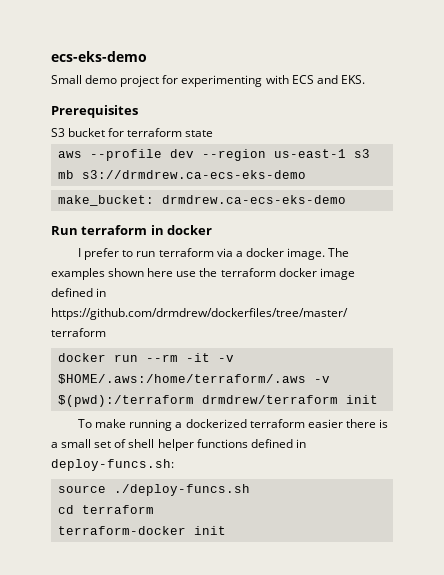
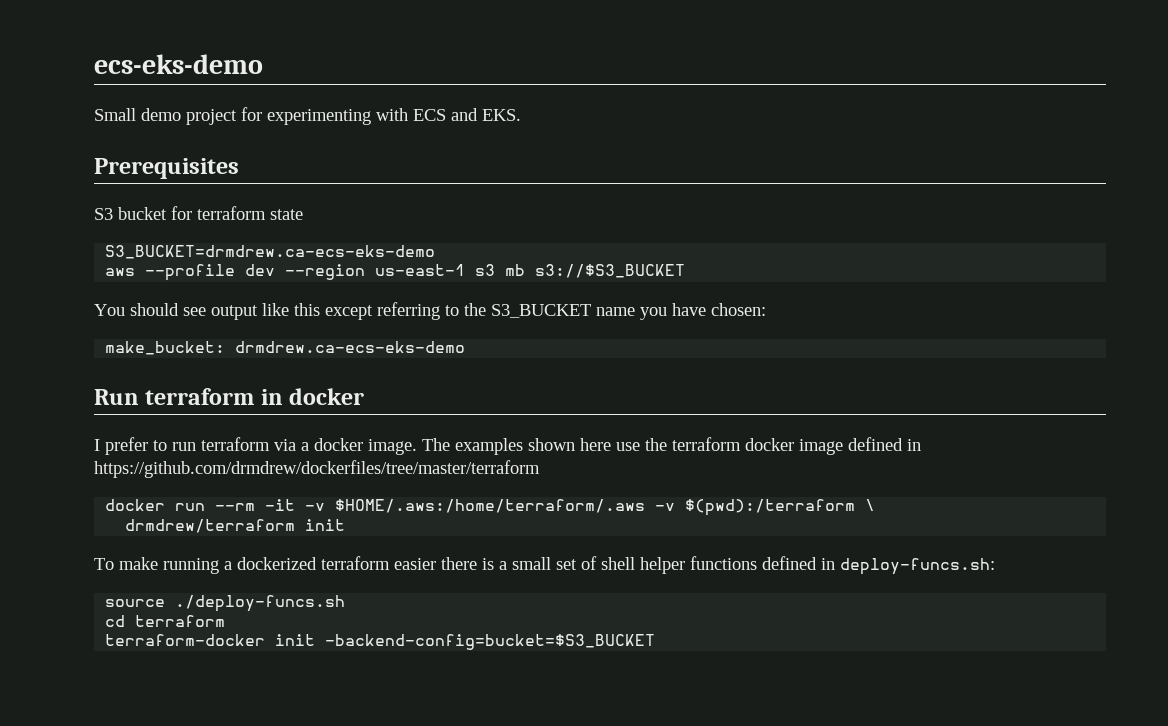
(214, 133) none -> [105,245,436,259] // S3_BUCKET=drmdrew.ca-ecs-eks-demo
[81,170,306,179] s3://drmdrew.ca-ecs-eks-demo -> [535,264,686,278] [94,302,766,320] s3://$S3_BUCKET // You should see output like this except referring to the S3_BUCKET name you have chosen:
(194, 401) none -> [865,499,876,511] \ //
(226, 530) none -> [325,634,656,650] -backend-config=bucket=$S3_BUCKET

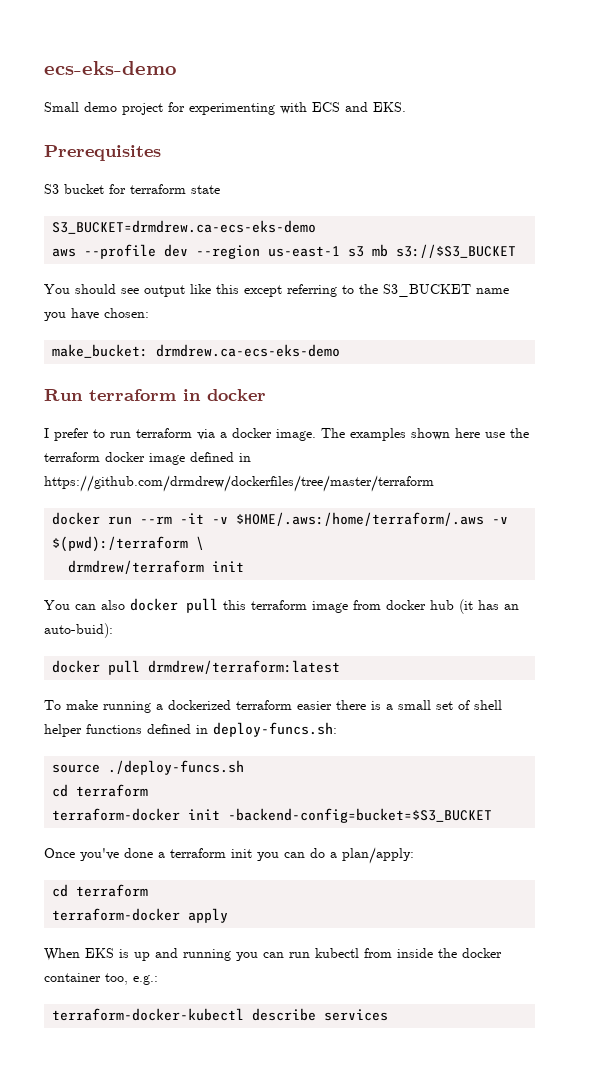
(346, 525) none -> [44,598,519,614] [44,623,113,638] [52,660,341,675] // You can also docker pull this terraform image from docker hub (it has an auto-buid): // docker pull drmdrew/terraform:latest
(656, 642) none -> [44,847,414,864] [52,884,149,897] [52,908,229,923] [44,948,502,961] [44,973,158,985] [52,1008,389,1021] // Once you've done a terraform init you can do a plan/apply: // cd terraform // terraform-docker apply // When EKS is up and running you can run kubectl from inside the docker container too, e.g.: // terraform-docker-kubectl describe services

